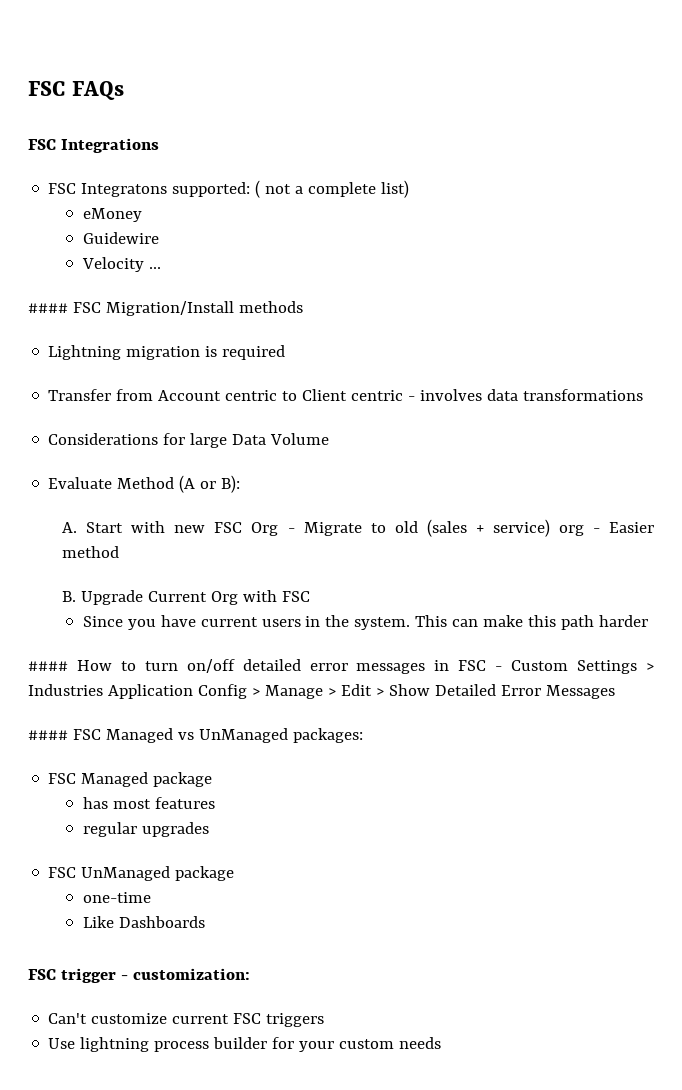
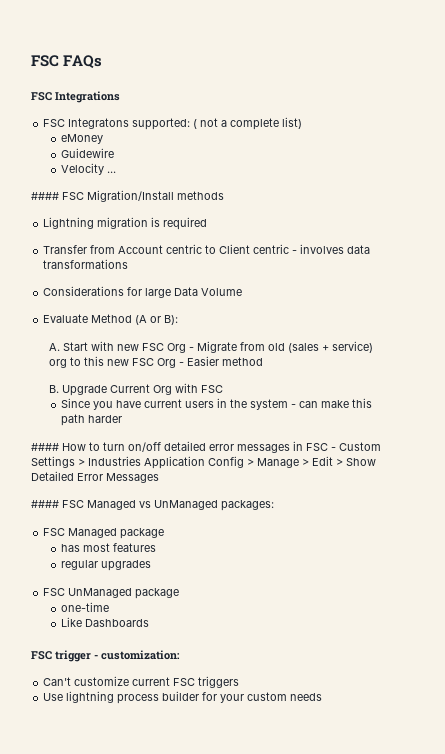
[370,523,386,533] to -> [239,342,265,351] from
(584, 530) none -> [69,356,176,368] to this new FSC Org
[354,615,448,630] system. This -> [249,399,296,410] system -

